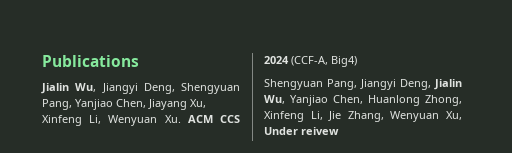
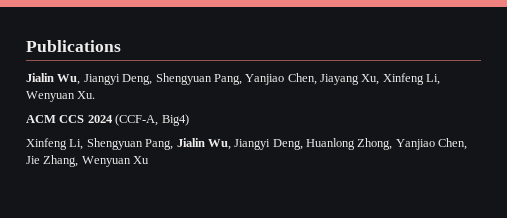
(181, 119) none -> (96, 95) //
[264,79,462,90] [264,95,462,106] [264,111,462,122] [264,127,339,135] Shengyuan Pang, Jiangyi Deng, Jialin Wu, Yanjiao Chen, Huanlong Zhong, Xinfeng Li, Jie Zhang, Wenyuan Xu, Under reivew -> [26,138,468,150] [26,155,150,167] Xinfeng Li, Shengyuan Pang, Jialin Wu, Jiangyi Deng, Huanlong Zhong, Yanjiao Chen, Jie Zhang, Wenyuan Xu

